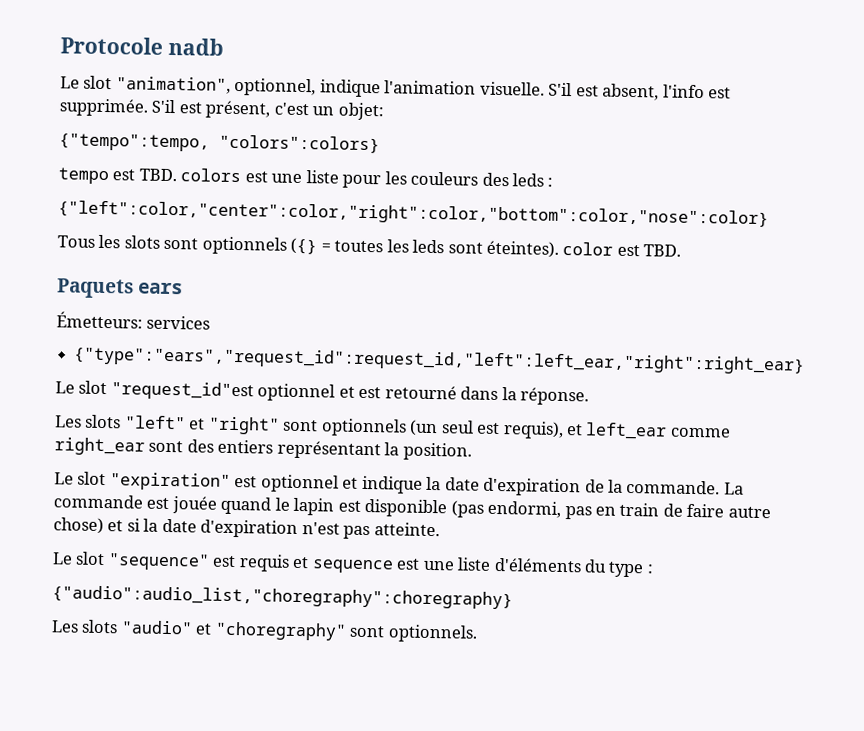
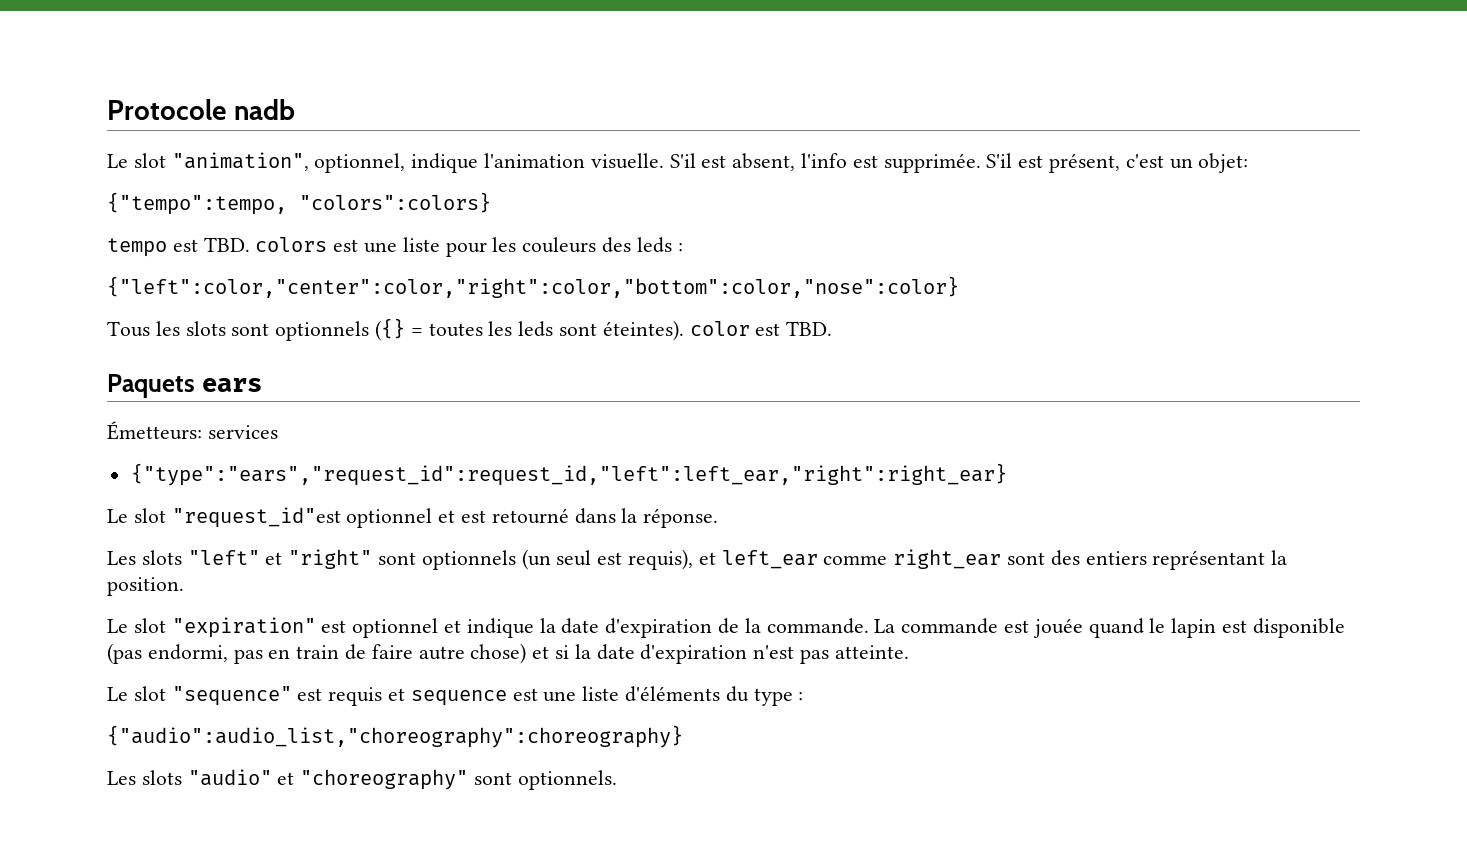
[52,585,513,610] {"audio":audio_list,"choregraphy":choregraphy} -> [107,725,683,748] {"audio":audio_list,"choreography":choreography}
[214,621,347,641] "choregraphy" -> [300,769,469,790] "choreography"

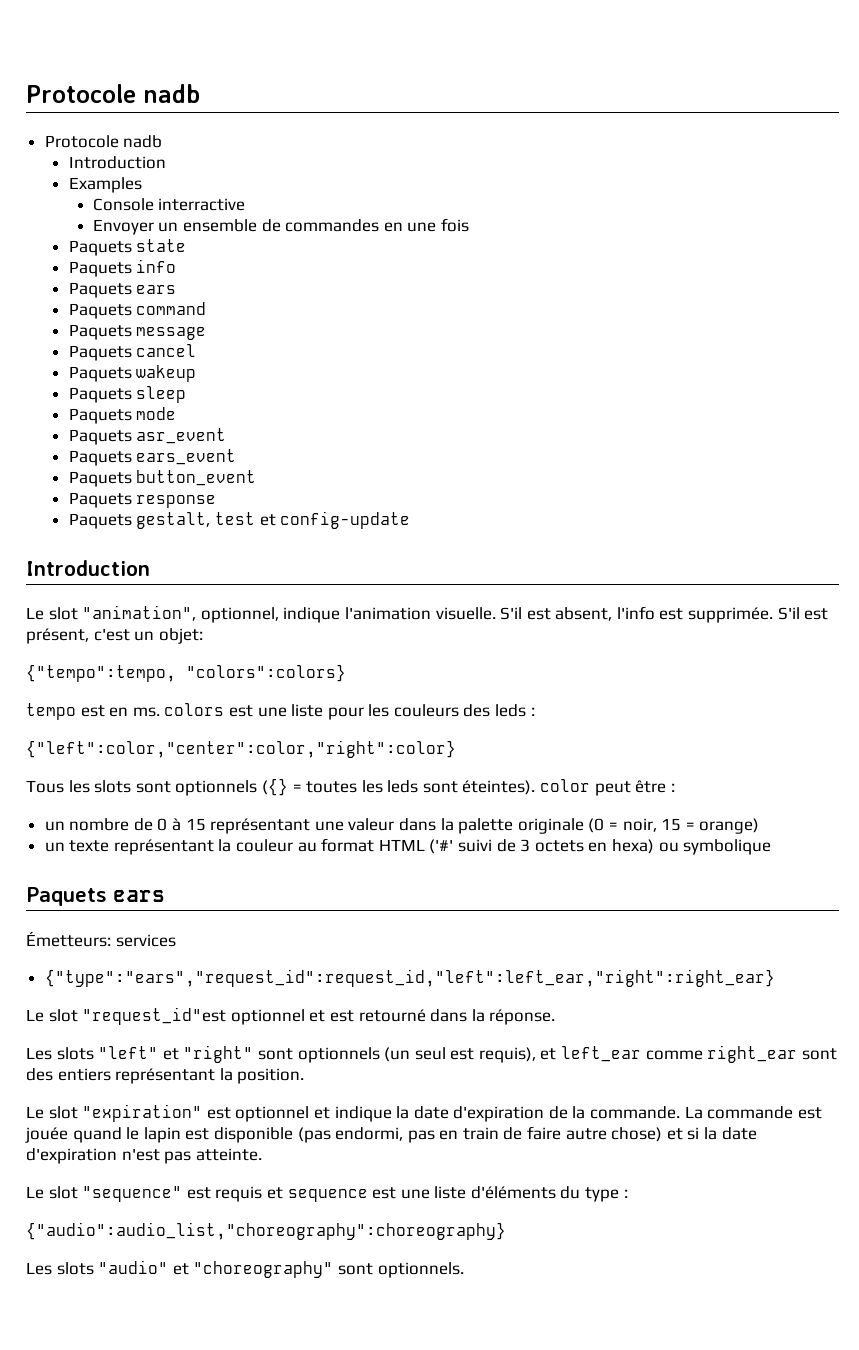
[107,99,295,120] Protocole nadb -> [26,84,200,103] [44,135,163,148] [68,156,166,169] [68,177,142,193] [92,198,246,211] [92,218,470,235] [68,239,187,256] [68,259,177,277] [68,282,177,298] [68,302,207,319] [68,324,207,340] [68,344,197,361] [68,365,197,382] [68,386,187,403] [68,407,177,424] [68,428,227,445] [68,449,237,466] [68,470,257,487] [68,492,217,508] [68,511,411,529] [26,560,150,576] Protocole nadb // Protocole nadb // Introduction // Examples // Console interractive // Envoyer un ensemble de commandes en une fois // Paquets state // Paquets info // Paquets ears // Paquets command // Paquets message // Paquets cancel // Paquets wakeup // Paquets sleep // Paquets mode // Paquets asr_event // Paquets ears_event // Paquets button_event // Paquets response // Paquets gestalt, test et config-update // Introduction
[203,237,250,252] TBD. -> [109,707,160,717] en ms.
[107,276,959,298] {"left":color,"center":color,"right":color,"bottom":color,"nose":color} -> [26,740,456,758] {"left":color,"center":color,"right":color}
[755,321,833,336] est TBD. -> [594,780,675,796] [44,818,760,834] [44,838,772,855] peut être : // un nombre de 0 à 15 représentant une valeur dans la palette originale (0 = noir, 15 = orange) // un texte représentant la couleur au format HTML ('#' suivi de 3 octets en hexa) ou symbolique

